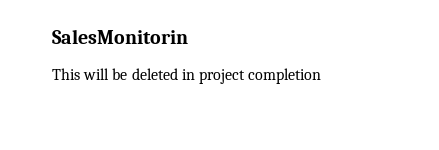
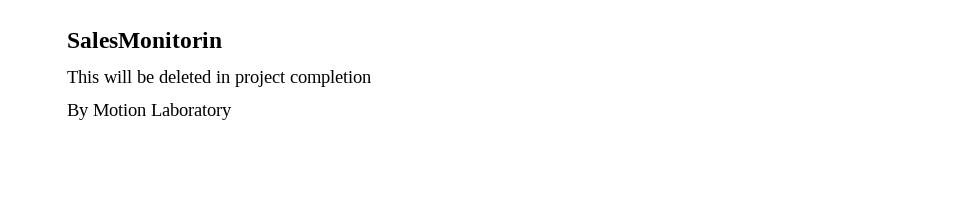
(322, 76) none -> [67,103,232,120] // By Motion Laboratory

